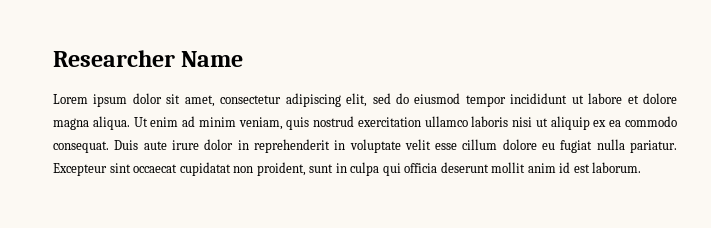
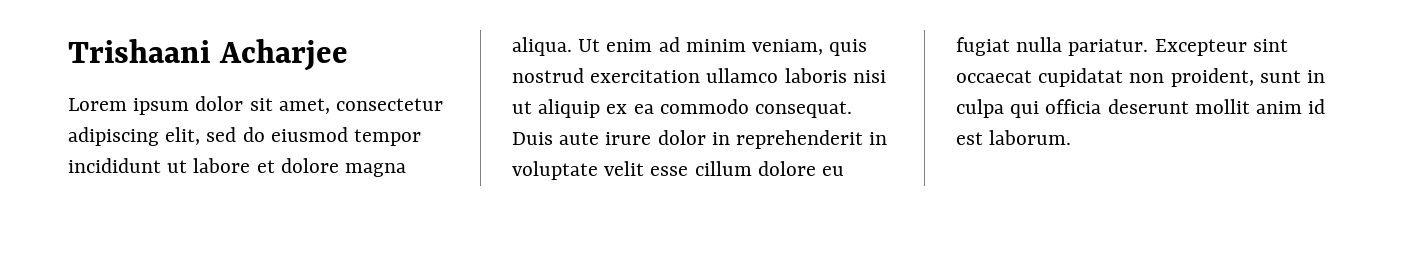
[53,50,244,67] Researcher Name -> [68,39,348,71] Trishaani Acharjee

